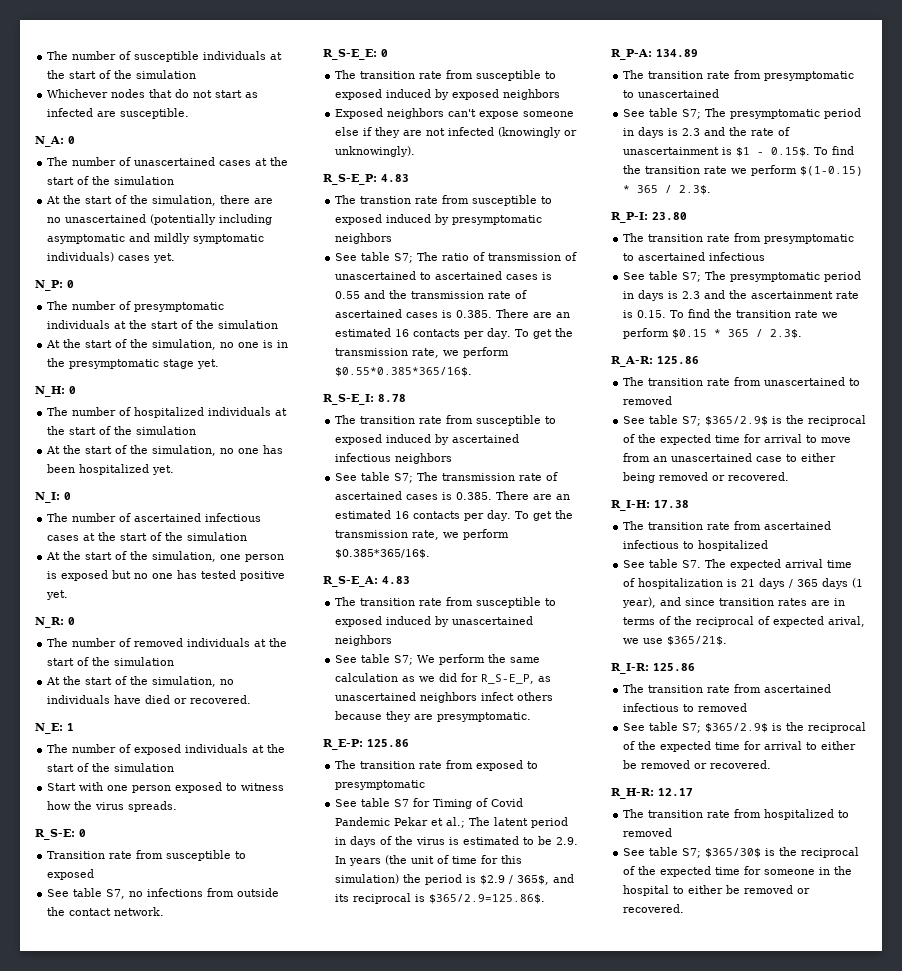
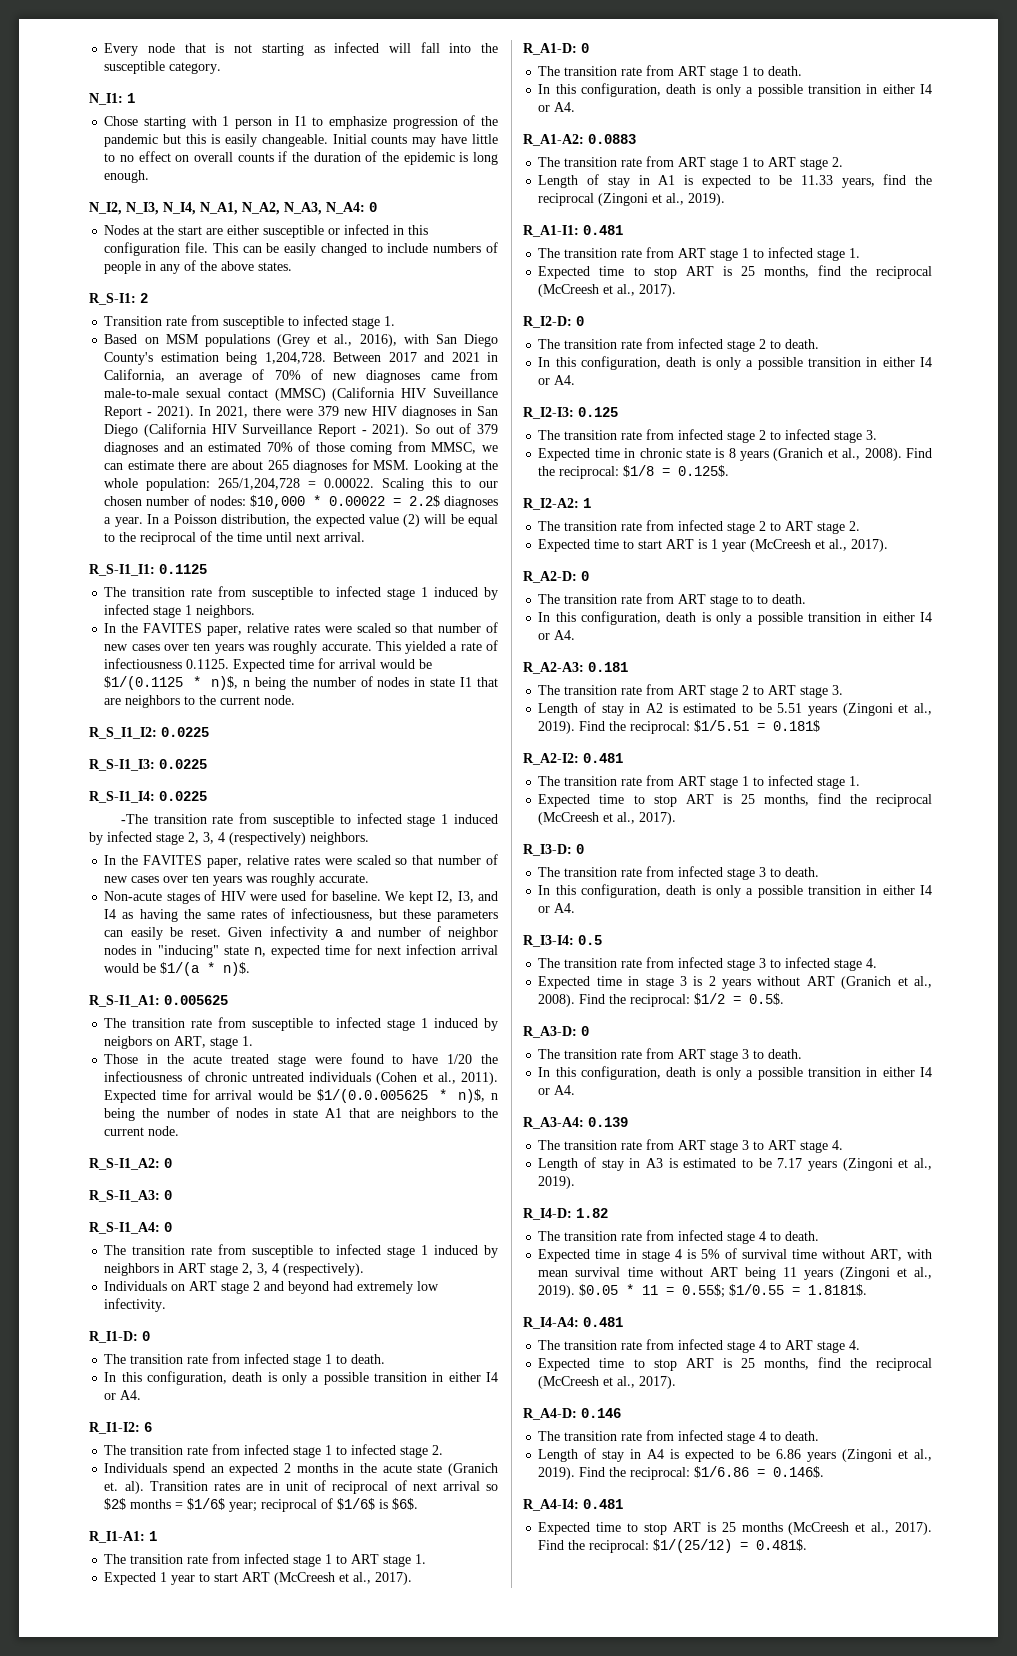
[47,51,283,62] [47,70,197,79] [47,89,259,98] [47,108,190,119] [35,136,75,147] [47,157,289,166] [47,176,175,185] [46,195,274,206] [47,214,273,225] [47,233,265,244] [47,252,176,263] [35,280,74,291] [47,301,225,312] [47,320,279,329] [46,339,289,350] [47,358,220,369] [35,386,76,397] [47,407,288,418] [47,426,197,435] [46,445,284,456] [47,464,175,475] [35,492,71,503] [47,513,262,522] [47,532,248,541] [46,551,285,562] [47,570,286,581] [46,590,69,600] [35,617,75,628] [47,638,288,647] [47,657,175,666] [46,676,235,687] [47,695,252,704] [35,723,74,734] [47,744,286,755] [47,763,175,772] [47,782,285,793] [47,801,178,812] [35,829,86,840] The number of susceptible individuals at the start of the simulation // Whichever nodes that do not start as infected are susceptible. // N_A: 0 // The number of unascertained cases at the start of the simulation // At the start of the simulation, there are no unascertained (potentially including asymptomatic and mildly symptomatic individuals) cases yet. // N_P: 0 // The number of presymptomatic individuals at the start of the simulation // At the start of the simulation, no one is in the presymptomatic stage yet. // N_H: 0 // The number of hospitalized individuals at the start of the simulation // At the start of the simulation, no one has been hospitalized yet. // N_I: 0 // The number of ascertained infectious cases at the start of the simulation // At the start of the simulation, one person is exposed but no one has tested positive yet. // N_R: 0 // The number of removed individuals at the start of the simulation // At the start of the simulation, no individuals have died or recovered. // N_E: 1 // The number of exposed individuals at the start of the simulation // Start with one person exposed to witness how the virus spreads. // R_S-E: 0 -> [104,42,498,56] [104,61,222,74] [89,93,135,105] [104,115,498,129] [104,134,499,147] [104,151,498,165] [104,170,150,183] [89,202,377,215] [104,224,429,238] [104,242,498,256] [104,260,293,274] [89,293,148,305] Every node that is not starting as infected will fall into the susceptible category. // N_I1: 1 // Chose starting with 1 person in I1 to emphasize progression of the pandemic but this is easily changeable. Initial counts may have little to no effect on overall counts if the duration of the epidemic is long enough. // N_I2, N_I3, N_I4, N_A1, N_A2, N_A3, N_A4: 0 // Nodes at the start are either susceptible or infected in this configuration file. This can be easily changed to include numbers of people in any of the above states. // R_S-I1: 2
[47,869,95,880] [47,888,280,899] [47,907,165,916] [323,49,377,60] exposed // See table S7, no infections from outside the contact network. // R_S-E_E: -> [303,315,396,329] [104,334,499,347] [104,352,498,365] [104,369,498,383] [104,387,498,401] [104,406,499,419] [104,423,499,437] [104,441,499,455] [104,459,498,473] [104,478,498,491] [104,495,499,509] [104,514,499,527] [104,531,366,545] [89,564,207,576] [104,586,498,600] [104,604,256,618] [104,622,498,636] [104,640,499,654] [104,658,433,672] [104,676,498,690] [104,695,296,708] [89,727,209,739] [89,759,207,771] [89,791,207,803] [120,813,499,827] [89,831,369,845] [104,854,498,868] [104,873,370,886] [104,890,498,904] [104,908,499,922] [104,926,498,940] [104,944,498,958] [104,962,251,976] [89,995,228,1007] [104,1017,498,1031] [104,1036,254,1049] [104,1053,498,1067] [104,1071,498,1085] [104,1089,498,1103] [104,1107,499,1121] [104,1126,180,1136] [89,1158,172,1170] [89,1190,172,1202] [89,1222,160,1234] infected stage 1. // Based on MSM populations (Grey et al., 2016), with San Diego County's estimation being 1,204,728. Between 2017 and 2021 in California, an average of 70% of new diagnoses came from male-to-male sexual contact (MMSC) (California HIV Suveillance Report - 2021). In 2021, there were 379 new HIV diagnoses in San Diego (California HIV Surveillance Report - 2021). So out of 379 diagnoses and an estimated 70% of those coming from MMSC, we can estimate there are about 265 diagnoses for MSM. Looking at the whole population: 265/1,204,728 = 0.00022. Scaling this to our chosen number of nodes: $10,000 * 0.00022 = 2.2$ diagnoses a year. In a Poisson distribution, the expected value (2) will be equal to the reciprocal of the time until next arrival. // R_S-I1_I1: 0.1125 // The transition rate from susceptible to infected stage 1 induced by infected stage 1 neighbors. // In the FAVITES paper, relative rates were scaled so that number of new cases over ten years was roughly accurate. This yielded a rate of infectiousness 0.1125. Expected time for arrival would be $1/(0.1125 * n)$, n being the number of nodes in state I1 that are neighbors to the current node. // R_S_I1_I2: 0.0225 // R_S-I1_I3: 0.0225 // R_S-I1_I4: 0.0225 // -The transition rate from susceptible to infected stage 1 induced by infected stage 2, 3, 4 (respectively) neighbors. // In the FAVITES paper, relative rates were scaled so that number of new cases over ten years was roughly accurate. // Non-acute stages of HIV were used for baseline. We kept I2, I3, and I4 as having the same rates of infectiousness, but these parameters can easily be reset. Given infectivity a and number of neighbor nodes in "inducing" state n, expected time for next infection arrival would be $1/(a * n)$. // R_S-I1_A1: 0.005625 // The transition rate from susceptible to infected stage 1 induced by neigbors on ART, stage 1. // Those in the acute treated stage were found to have 1/20 the infectiousness of chronic untreated individuals (Cohen et al., 2011). Expected time for arrival would be $1/(0.0.005625 * n)$, n being the number of nodes in state A1 that are neighbors to the current node. // R_S-I1_A2: 0 // R_S-I1_A3: 0 // R_S-I1_A4:
[335,89,561,100] [335,108,575,119] [335,127,578,138] [335,146,416,157] [323,174,409,185] [335,195,553,206] [335,214,543,225] [335,233,393,244] [335,252,578,263] [335,271,553,280] [335,290,528,299] [335,309,571,318] [335,328,574,339] [335,347,510,358] [335,367,473,377] [323,394,406,405] [335,415,557,426] [335,434,520,445] [335,453,453,464] [335,472,559,483] [335,491,571,500] [335,510,574,521] [335,529,510,540] [335,549,431,559] [323,576,410,587] [335,597,557,608] [335,616,534,627] [335,635,393,646] [335,654,541,665] [335,673,552,684] [335,692,554,703] [335,711,532,722] [323,739,409,750] [335,760,539,771] [335,780,426,790] [335,798,524,809] [335,817,569,828] [335,836,579,847] [335,855,523,866] [335,874,575,885] [335,893,546,904] [611,49,698,60] [623,70,855,81] [623,89,720,98] [623,108,862,119] [623,127,791,138] [623,146,855,157] [623,165,864,176] [623,185,712,195] [611,212,687,223] [623,233,855,244] [623,252,766,261] [623,271,862,282] [623,290,860,301] [623,309,839,318] [623,328,803,339] [611,356,699,367] [623,377,861,386] [623,396,673,405] [623,415,867,426] [623,434,852,445] [623,453,837,462] [623,472,790,483] [611,500,689,511] [623,521,832,530] [623,540,769,551] [623,559,853,570] [623,578,864,589] [622,597,846,608] [623,616,866,627] [623,636,728,646] [611,663,695,674] [623,684,832,693] [623,703,748,712] [623,722,867,733] [623,741,857,752] [623,760,772,769] [611,788,693,799] [623,809,850,820] [623,828,673,837] [623,847,860,858] [623,866,853,877] [623,885,811,896] [623,904,685,913] exposed induced by exposed neighbors // Exposed neighbors can't expose someone else if they are not infected (knowingly or unknowingly). // R_S-E_P: 4.83 // The transtion rate from susceptible to exposed induced by presymptomatic neighbors // See table S7; The ratio of transmission of unascertained to ascertained cases is 0.55 and the transmission rate of ascertained cases is 0.385. There are an estimated 16 contacts per day. To get the transmission rate, we perform $0.55*0.385*365/16$. // R_S-E_I: 8.78 // The transition rate from susceptible to exposed induced by ascertained infectious neighbors // See table S7; The transmission rate of ascertained cases is 0.385. There are an estimated 16 contacts per day. To get the transmission rate, we perform $0.385*365/16$. // R_S-E_A: 4.83 // The transition rate from susceptible to exposed induced by unascertained neighbors // See table S7; We perform the same calculation as we did for R_S-E_P, as unascertained neighbors infect others because they are presymptomatic. // R_E-P: 125.86 // The transition rate from exposed to presymptomatic // See table S7 for Timing of Covid Pandemic Pekar et al.; The latent period in days of the virus is estimated to be 2.9. In years (the unit of time for this simulation) the period is $2.9 / 365$, and its reciprocal is $365/2.9=125.86$. // R_P-A: 134.89 // The transition rate from presymptomatic to unascertained // See table S7; The presymptomatic period in days is 2.3 and the rate of unascertainment is $1 - 0.15$. To find the transition rate we perform $(1-0.15) * 365 / 2.3$. // R_P-I: 23.80 // The transition rate from presymptomatic to ascertained infectious // See table S7; The presymptomatic period in days is 2.3 and the ascertainment rate is 0.15. To find the transition rate we perform $0.15 * 365 / 2.3$. // R_A-R: 125.86 // The transition rate from unascertained to removed // See table S7; $365/2.9$ is the reciprocal of the expected time for arrival to move from an unascertained case to either being removed or recovered. // R_I-H: 17.38 // The transition rate from ascertained infectious to hospitalized // See table S7. The expected arrival time of hospitalization is 21 days / 365 days (1 year), and since transition rates are in terms of the reciprocal of expected arival, we use $365/21$. // R_I-R: 125.86 // The transition rate from ascertained infectious to removed // See table S7; $365/2.9$ is the reciprocal of the expected time for arrival to either be removed or recovered. // R_H-R: 12.17 // The transition rate from hospitalized to removed // See table S7; $365/30$ is the reciprocal of the expected time for someone in the hospital to either be removed or recovered. -> [336,1244,498,1258] [104,1263,365,1276] [104,1281,440,1294] [104,1298,167,1312] [89,1331,150,1343] [104,1353,386,1367] [104,1371,498,1385] [104,1390,142,1400] [89,1422,152,1434] [104,1444,444,1458] [104,1463,499,1476] [104,1480,498,1494] [104,1498,419,1512] [89,1531,157,1543] [104,1553,427,1567] [104,1572,413,1585] [523,43,589,55] [538,65,803,79] [538,83,932,97] [538,102,576,112] [523,134,636,146] [538,156,844,170] [538,174,933,188] [538,193,726,206] [523,225,623,237] [538,247,861,261] [538,265,932,279] [538,284,677,297] [523,316,584,328] [538,338,820,352] [538,356,932,370] [538,375,576,385] [523,407,618,419] [538,429,878,443] [538,448,932,461] [538,465,730,479] [523,498,591,510] [538,520,861,534] [538,539,889,552] [523,571,589,583] [538,593,807,607] [538,611,932,625] [538,630,576,640] [523,662,628,674] [538,684,844,698] [538,702,932,716] [538,720,821,734] [523,753,623,765] [538,775,861,789] [538,793,932,807] [538,812,677,825] [523,844,584,856] [538,866,820,880] [538,884,932,898] [538,903,576,913] [523,935,602,947] [538,957,878,971] [538,976,932,989] [538,993,785,1007] [523,1026,589,1038] [538,1048,803,1062] [538,1066,932,1080] [538,1085,576,1095] [523,1117,628,1129] [538,1139,844,1153] [538,1157,932,1171] [538,1176,576,1189] [523,1208,608,1220] [538,1230,820,1244] [538,1248,933,1262] [538,1267,932,1280] [538,1284,868,1298] [523,1317,623,1329] [538,1339,861,1353] [538,1357,932,1371] [538,1376,677,1389] [523,1408,621,1420] [538,1430,820,1444] [538,1448,932,1462] [538,1466,825,1480] [523,1499,623,1511] [538,1522,932,1535] [538,1539,808,1553] infected stage 1 induced by neighbors in ART stage 2, 3, 4 (respectively). // Individuals on ART stage 2 and beyond had extremely low infectivity. // R_I1-D: 0 // The transition rate from infected stage 1 to death. // In this configuration, death is only a possible transition in either I4 or A4. // R_I1-I2: 6 // The transition rate from infected stage 1 to infected stage 2. // Individuals spend an expected 2 months in the acute state (Granich et. al). Transition rates are in unit of reciprocal of next arrival so $2$ months = $1/6$ year; reciprocal of $1/6$ is $6$. // R_I1-A1: 1 // The transition rate from infected stage 1 to ART stage 1. // Expected 1 year to start ART (McCreesh et al., 2017). // R_A1-D: 0 // The transition rate from ART stage 1 to death. // In this configuration, death is only a possible transition in either I4 or A4. // R_A1-A2: 0.0883 // The transition rate from ART stage 1 to ART stage 2. // Length of stay in A1 is expected to be 11.33 years, find the reciprocal (Zingoni et al., 2019). // R_A1-I1: 0.481 // The transition rate from ART stage 1 to infected stage 1. // Expected time to stop ART is 25 months, find the reciprocal (McCreesh et al., 2017). // R_I2-D: 0 // The transition rate from infected stage 2 to death. // In this configuration, death is only a possible transition in either I4 or A4. // R_I2-I3: 0.125 // The transition rate from infected stage 2 to infected stage 3. // Expected time in chronic state is 8 years (Granich et al., 2008). Find the reciprocal: $1/8 = 0.125$. // R_I2-A2: 1 // The transition rate from infected stage 2 to ART stage 2. // Expected time to start ART is 1 year (McCreesh et al., 2017). // R_A2-D: 0 // The transition rate from ART stage to to death. // In this configuration, death is only a possible transition in either I4 or A4. // R_A2-A3: 0.181 // The transition rate from ART stage 2 to ART stage 3. // Length of stay in A2 is estimated to be 5.51 years (Zingoni et al., 2019). Find the reciprocal: $1/5.51 = 0.181$ // R_A2-I2: 0.481 // The transition rate from ART stage 1 to infected stage 1. // Expected time to stop ART is 25 months, find the reciprocal (McCreesh et al., 2017). // R_I3-D: 0 // The transition rate from infected stage 3 to death. // In this configuration, death is only a possible transition in either I4 or A4. // R_I3-I4: 0.5 // The transition rate from infected stage 3 to infected stage 4. // Expected time in stage 3 is 2 years without ART (Granich et al., 2008). Find the reciprocal: $1/2 = 0.5$. // R_A3-D: 0 // The transition rate from ART stage 3 to death. // In this configuration, death is only a possible transition in either I4 or A4. // R_A3-A4: 0.139 // The transition rate from ART stage 3 to ART stage 4. // Length of stay in A3 is estimated to be 7.17 years (Zingoni et al., 2019). // R_I4-D: 1.82 // The transition rate from infected stage 4 to death. // Expected time in stage 4 is 5% of survival time without ART, with mean survival time without ART being 11 years (Zingoni et al., 2019). $0.05 * 11 = 0.55$; $1/0.55 = 1.8181$. // R_I4-A4: 0.481 // The transition rate from infected stage 4 to ART stage 4. // Expected time to stop ART is 25 months, find the reciprocal (McCreesh et al., 2017). // R_A4-D: 0.146 // The transition rate from infected stage 4 to death. // Length of stay in A4 is expected to be 6.86 years (Zingoni et al., 2019). Find the reciprocal: $1/6.86 = 0.146$. // R_A4-I4: 0.481 // Expected time to stop ART is 25 months (McCreesh et al., 2017). Find the reciprocal: $1/(25/12) = 0.481$.

